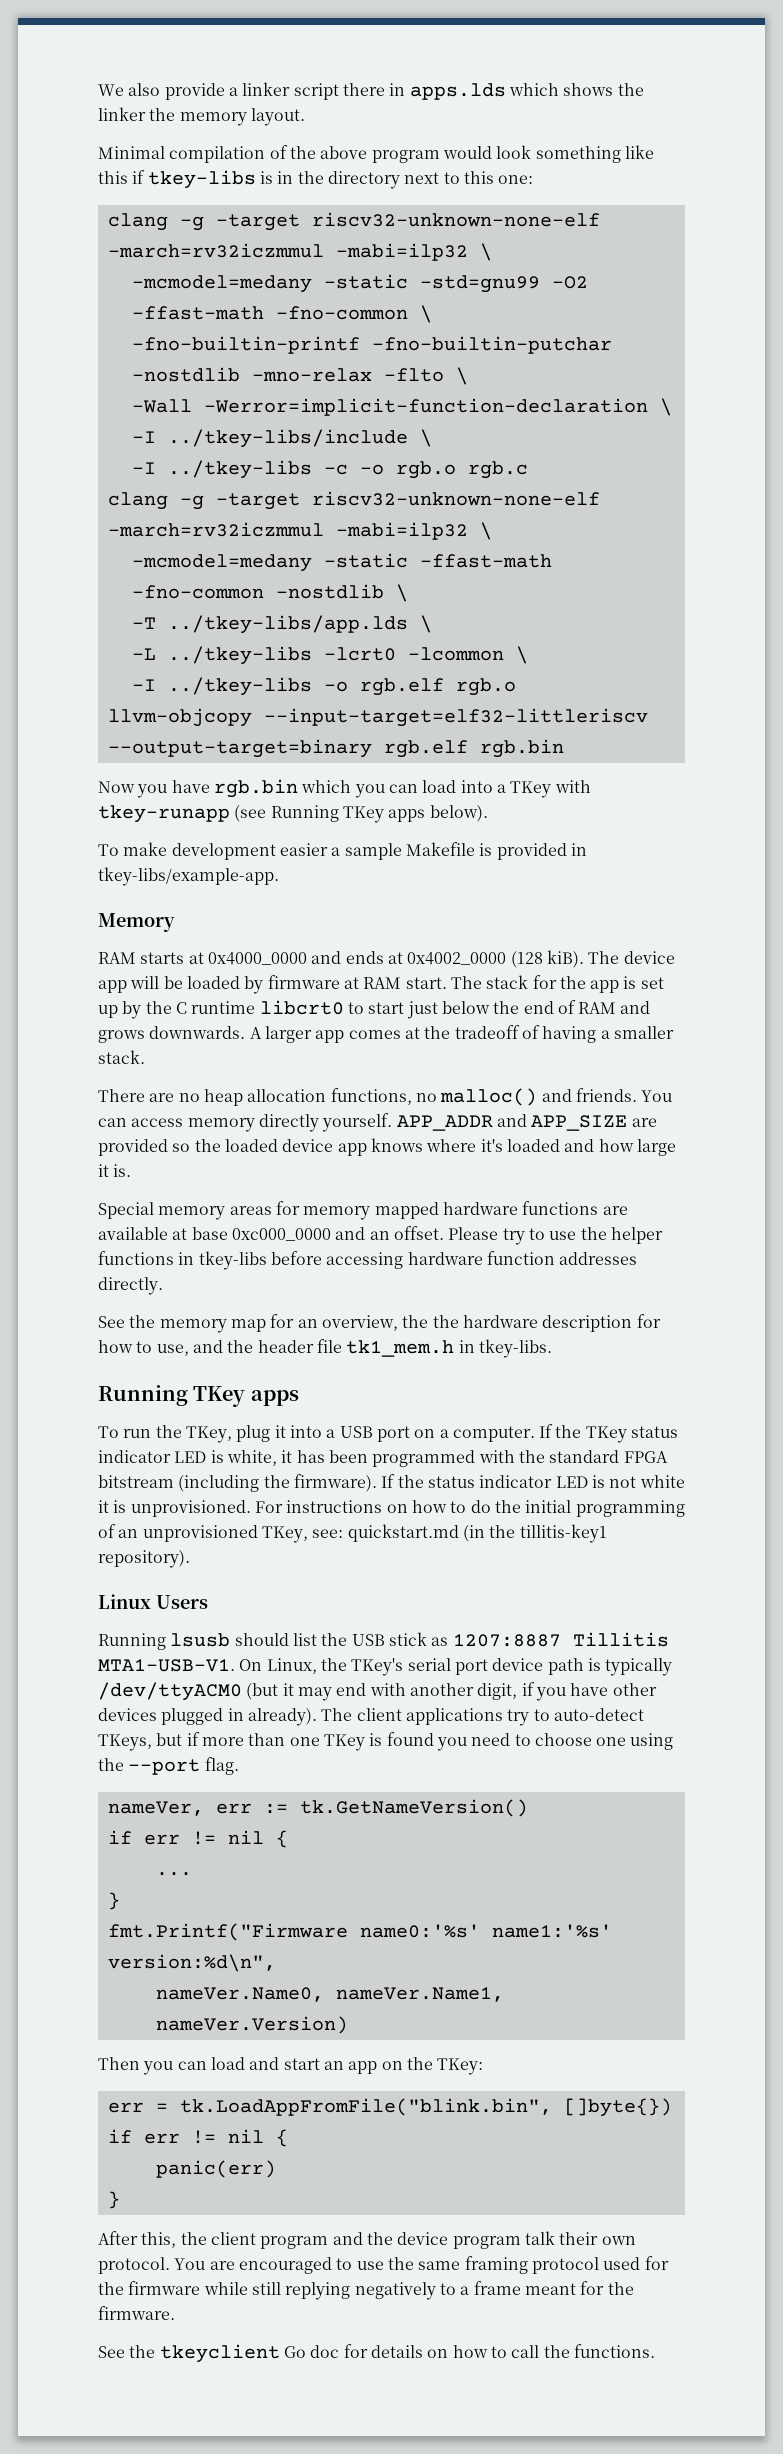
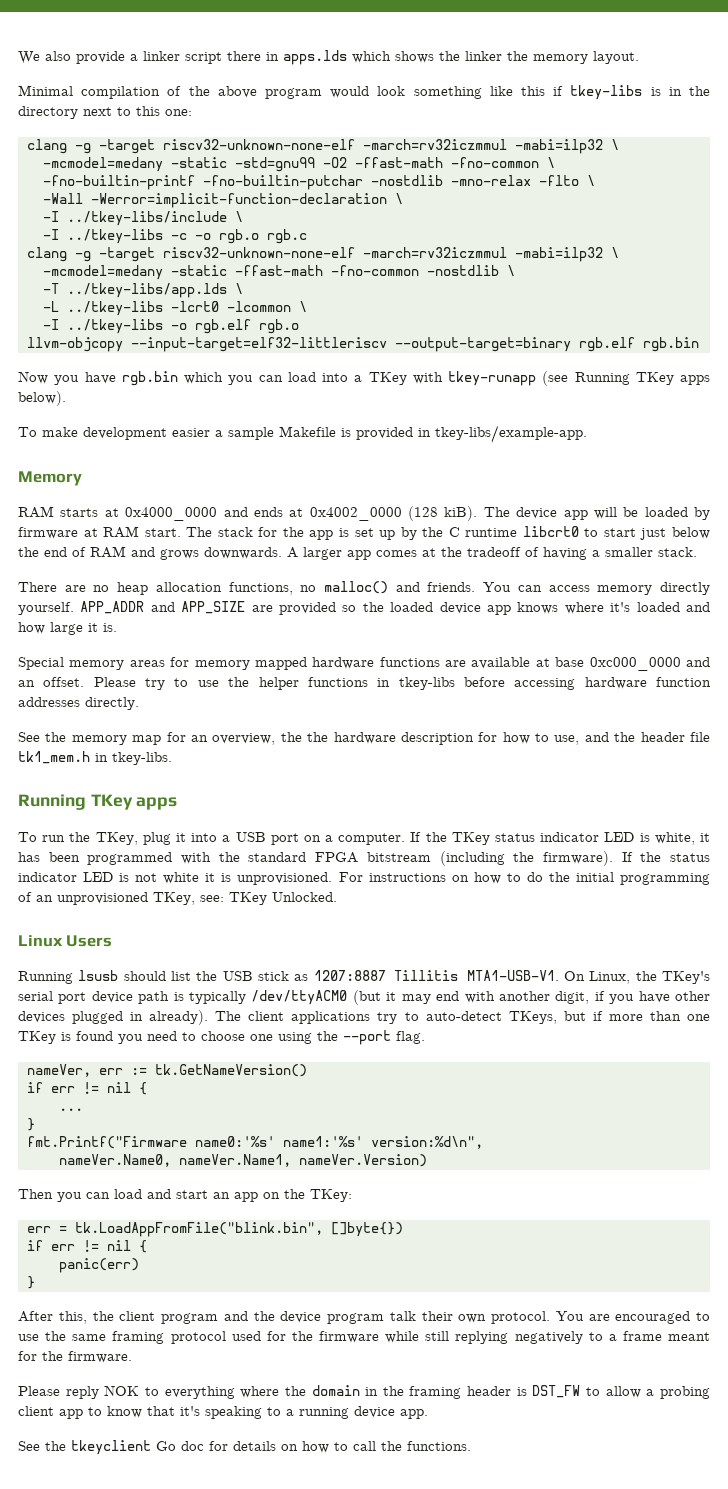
[347,1524,607,1543] [98,1550,190,1568] quickstart.md (in the tillitis-key1 repository). -> [229,892,337,905] TKey Unlocked.
(175, 2313) none -> [18,1385,710,1399] [18,1406,428,1419] // Please reply NOK to everything where the domain in the framing header is DST_FW to allow a probing client app to know that it's speaking to a running device app.

